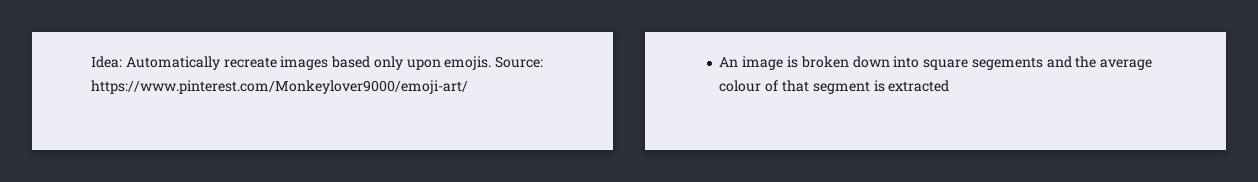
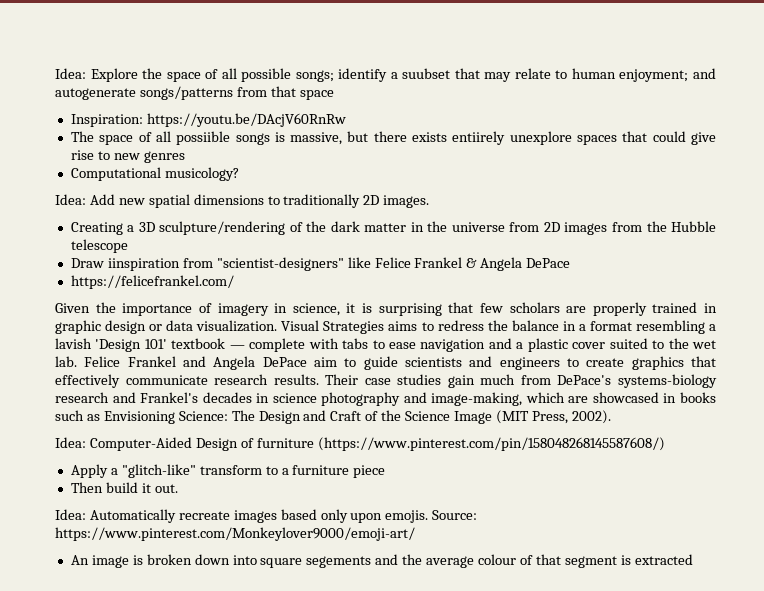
[91,56,122,68] Idea: -> [55,68,717,82] [55,86,334,100] [70,113,346,127] [70,131,716,145] [70,150,185,163] [70,167,239,181] [55,194,430,208] [70,221,716,235] [70,239,128,253] [70,257,571,271] [70,275,234,289] [55,302,717,316] [55,320,716,334] [55,338,717,352] [55,356,716,370] [55,374,717,388] [55,392,717,406] [55,410,611,424] [55,437,665,451] [70,464,386,478] [70,482,178,493] [55,509,86,520] Idea: Explore the space of all possible songs; identify a suubset that may relate to human enjoyment; and autogenerate songs/patterns from that space // Inspiration: https://youtu.be/DAcjV60RnRw // The space of all possiible songs is massive, but there exists entiirely unexplore spaces that could give rise to new genres // Computational musicology? // Idea: Add new spatial dimensions to traditionally 2D images. // Creating a 3D sculpture/rendering of the dark matter in the universe from 2D images from the Hubble telescope // Draw iinspiration from "scientist-designers" like Felice Frankel & Angela DePace // https://felicefrankel.com/ // Given the importance of imagery in science, it is surprising that few scholars are properly trained in graphic design or data visualization. Visual Strategies aims to redress the balance in a format resembling a lavish 'Design 101' textbook — complete with tabs to ease navigation and a plastic cover suited to the wet lab. Felice Frankel and Angela DePace aim to guide scientists and engineers to create graphics that effectively communicate research results. Their case studies gain much from DePace's systems-biology research and Frankel's decades in science photography and image-making, which are showcased in books such as Envisioning Science: The Design and Craft of the Science Image (MIT Press, 2002). // Idea: Computer-Aided Design of furniture (https://www.pinterest.com/pin/158048268145587608/) // Apply a "glitch-like" transform to a furniture piece // Then build it out. // Idea:

